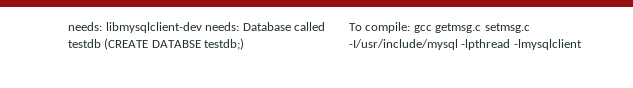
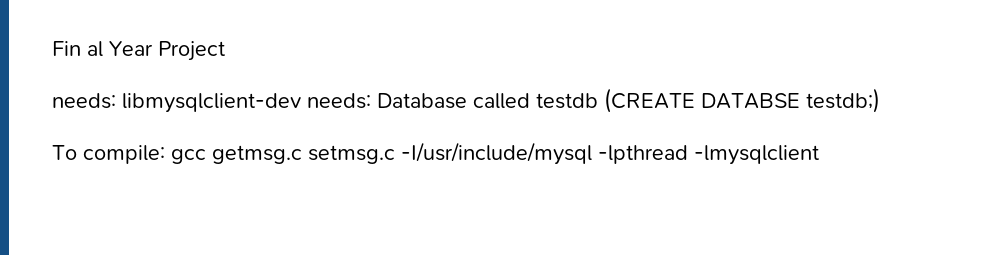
(68, 26) none -> [52,41,225,61] Fin al Year Project //

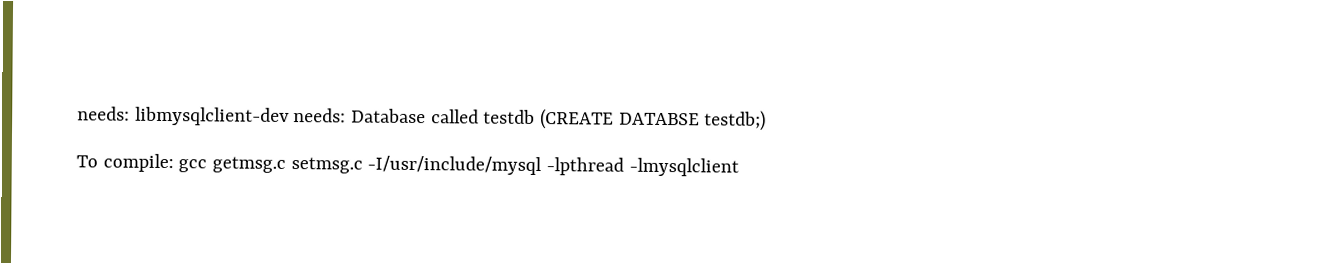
[52,41,225,61] Fin al Year Project // -> (77, 113) none

